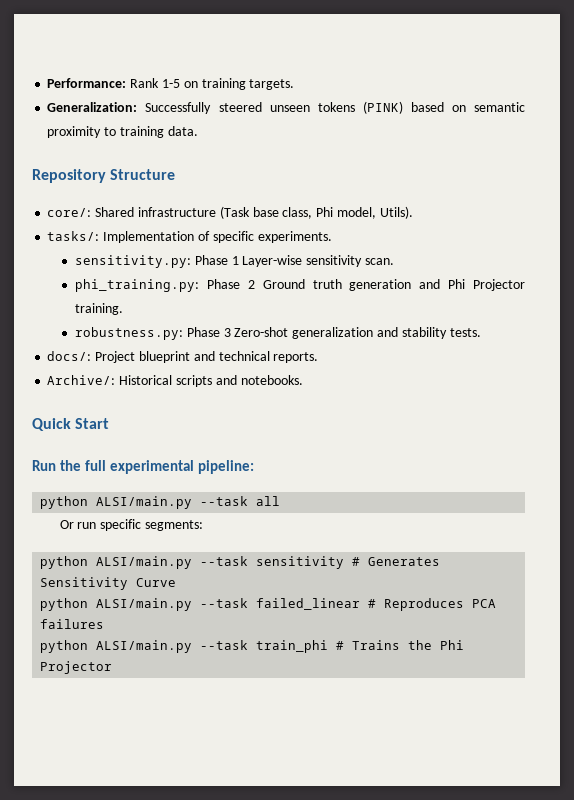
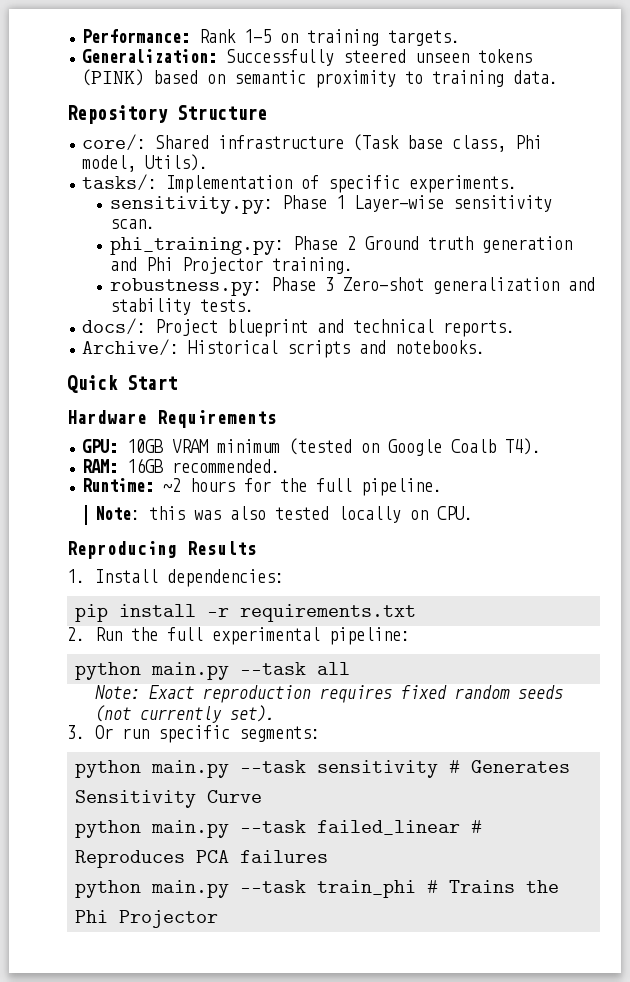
(110, 423) none -> [67,410,277,428] [82,438,542,456] [82,458,281,473] [82,478,443,496] [94,506,473,523] [67,541,257,559] [67,569,284,587] [75,604,417,622] [67,627,85,641] Hardware Requirements // GPU: 10GB VRAM minimum (tested on Google Coalb T4). // RAM: 16GB recommended. // Runtime: ~2 hours for the full pipeline. // Note: this was also tested locally on CPU. // Reproducing Results // 1. Install dependencies: // pip install -r requirements.txt // 2.
[96,496,193,509] ALSI/main.py -> [151,662,230,680] main.py
(281, 501) none -> [94,685,563,703] [94,705,275,723] [67,725,85,739] Note: Exact reproduction requires fixed random seeds (not currently set). // 3.
[96,556,193,569] ALSI/main.py -> [151,760,230,778] main.py
[96,598,193,611] ALSI/main.py -> [151,820,230,838] main.py
[96,640,193,653] ALSI/main.py -> [151,880,230,898] main.py

